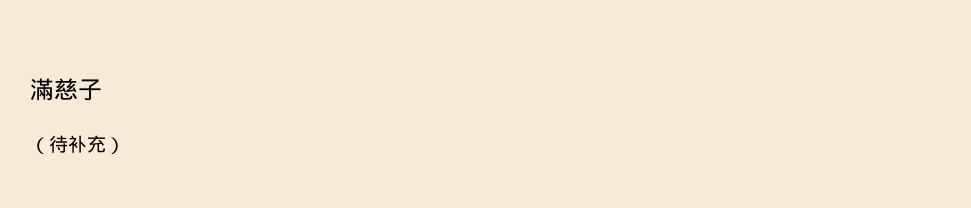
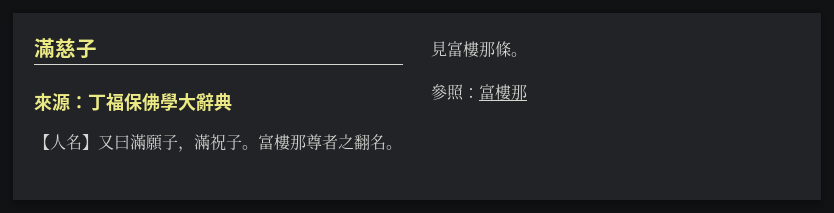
[30,135,125,154] （待补充） -> [34,92,232,112] [34,134,402,152] [431,41,527,58] [431,84,527,101] 來源：丁福保佛學大辭典 // 【人名】又曰滿願子，滿祝子。富樓那尊者之翻名。見富樓那條。 // 參照：富樓那

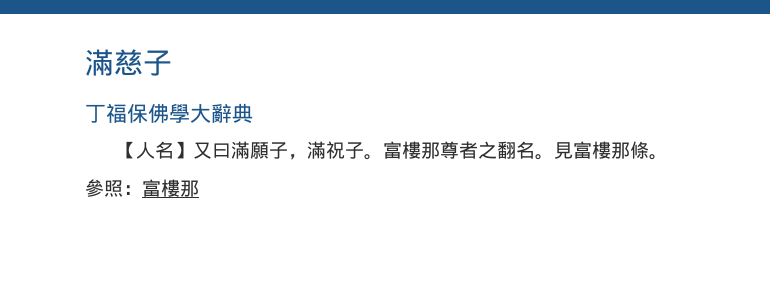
[34,93,88,111] 來源： -> (172, 63) none

